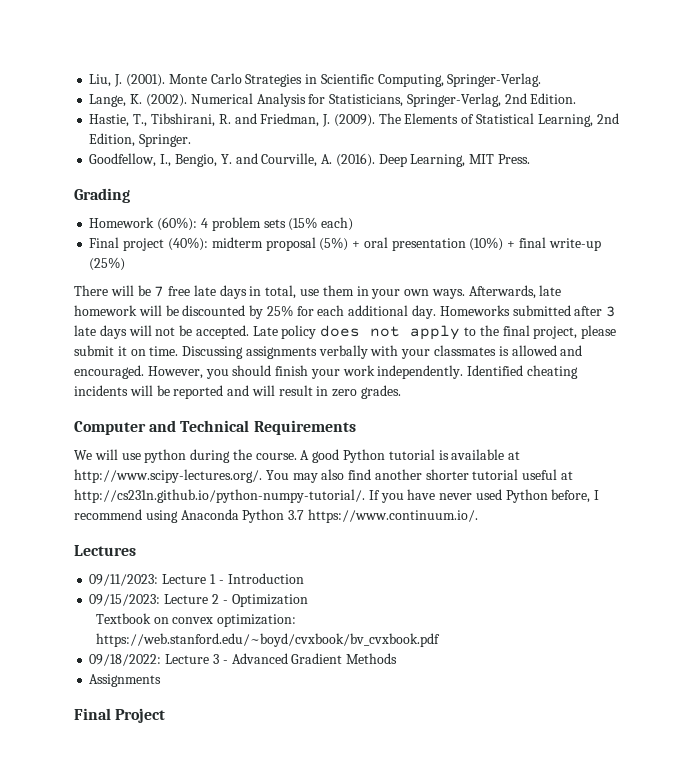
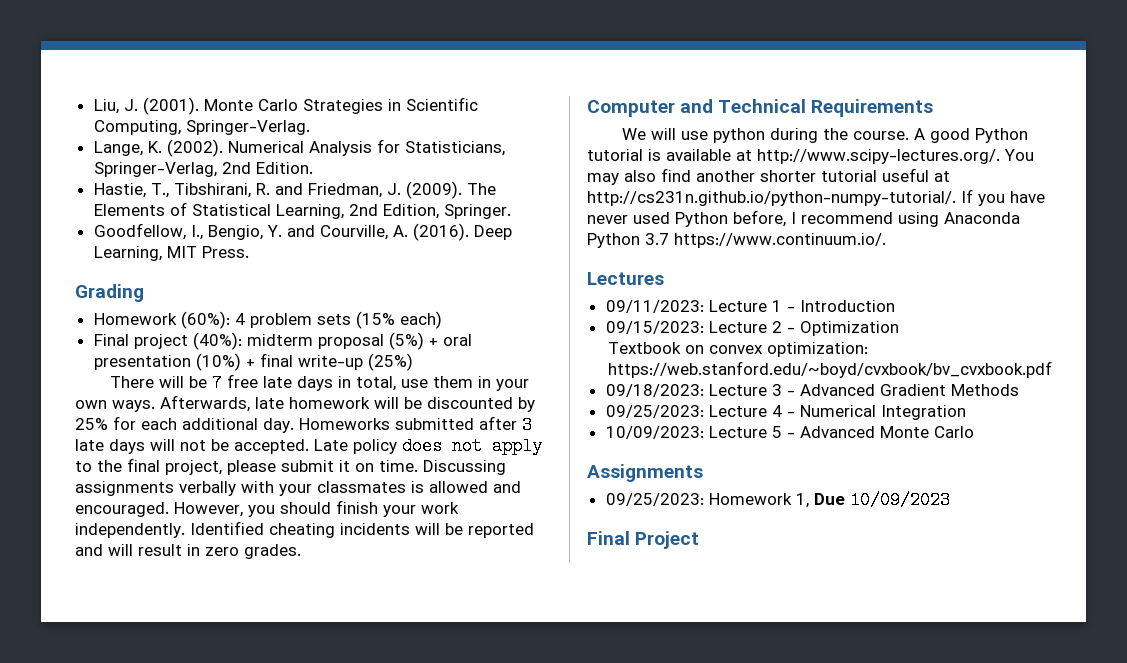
[89,654,162,666] 09/18/2022: -> [605,384,704,397] 09/18/2023:
[89,674,162,687] Assignments -> [605,405,966,420] [605,426,974,439] [587,464,703,482] [605,491,950,509] 09/25/2023: Lecture 4 - Numerical Integration // 10/09/2023: Lecture 5 - Advanced Monte Carlo // Assignments // 09/25/2023: Homework 1, Due 10/09/2023

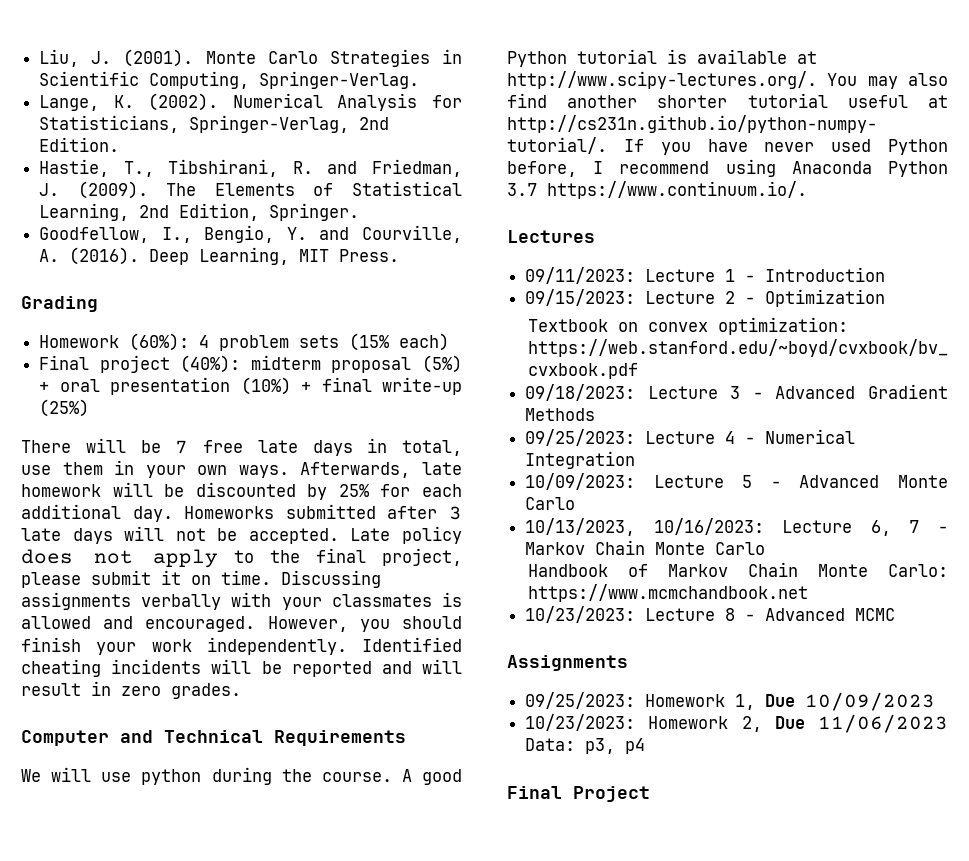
(974, 432) none -> [525,518,948,536] [525,540,766,555] [527,562,948,577] [527,584,808,602] [525,606,896,623] // 10/13/2023, 10/16/2023: Lecture 6, 7 - Markov Chain Monte Carlo // Handbook of Markov Chain Monte Carlo: https://www.mcmchandbook.net // 10/23/2023: Lecture 8 - Advanced MCMC
(950, 500) none -> [525,714,948,733] [525,738,646,754] // 10/23/2023: Homework 2, Due 11/06/2023 Data: p3, p4

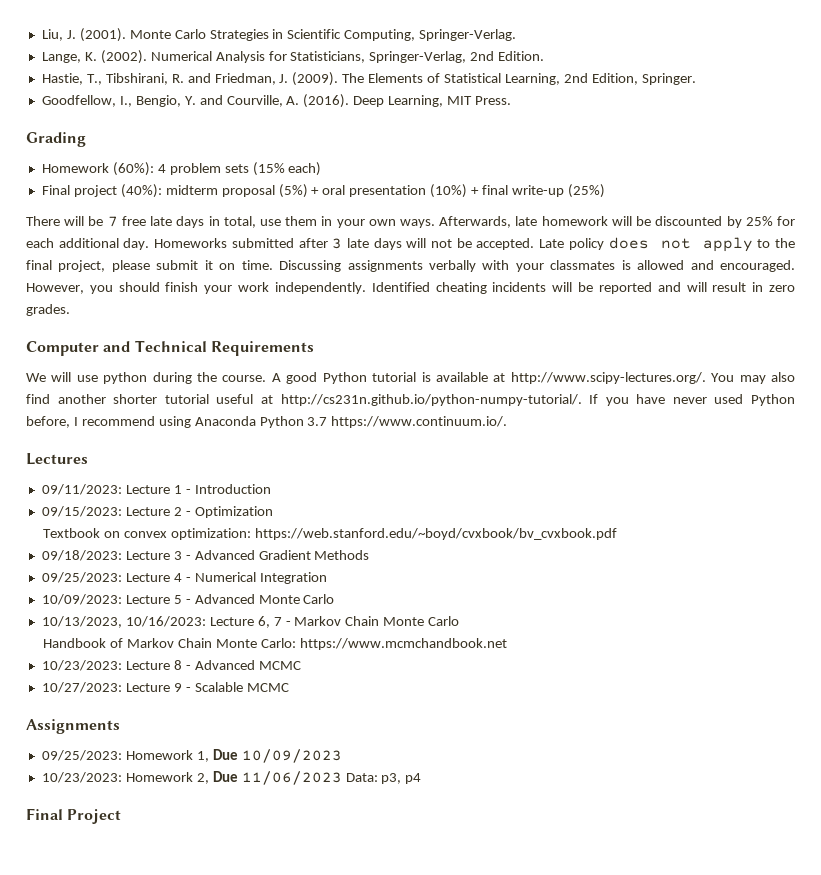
(896, 614) none -> [41,682,289,693] // 10/27/2023: Lecture 9 - Scalable MCMC

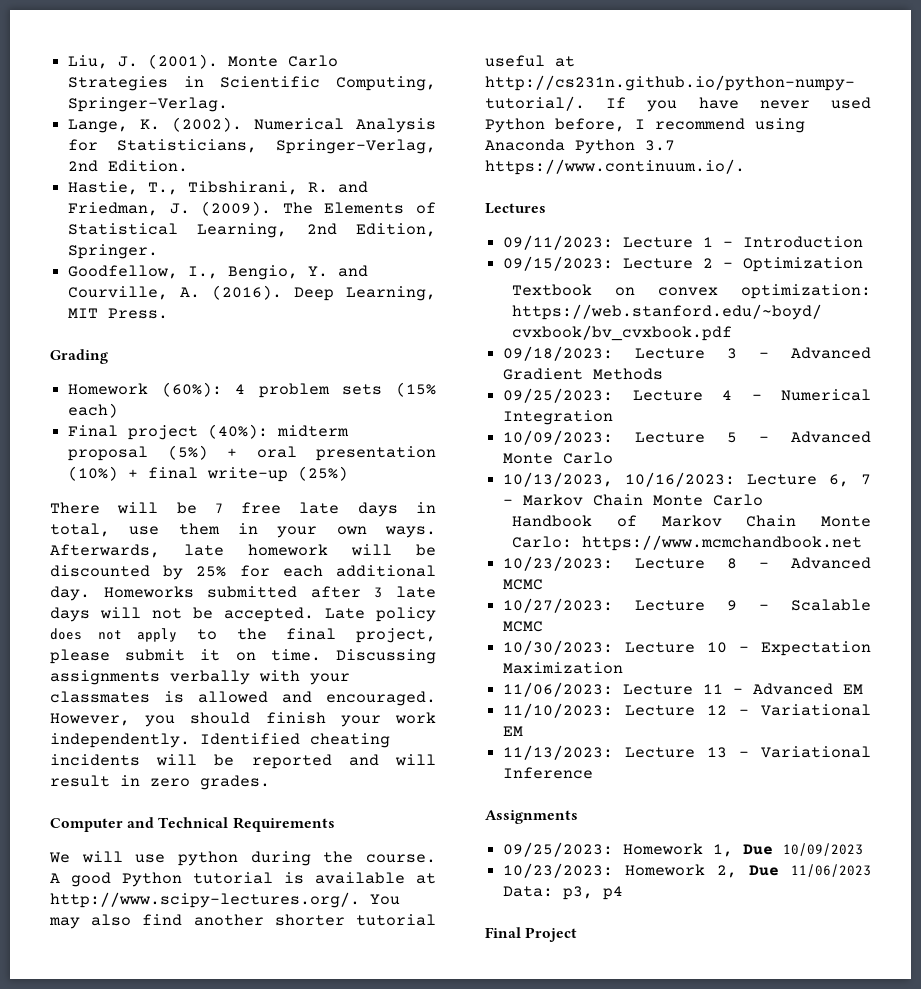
(289, 687) none -> [503,640,871,656] [503,662,624,674] [503,682,864,697] [503,703,871,718] [503,726,524,736] [503,745,871,760] [503,767,594,779] // 10/30/2023: Lecture 10 - Expectation Maximization // 11/06/2023: Lecture 11 - Advanced EM // 11/10/2023: Lecture 12 - Variational EM // 11/13/2023: Lecture 13 - Variational Inference

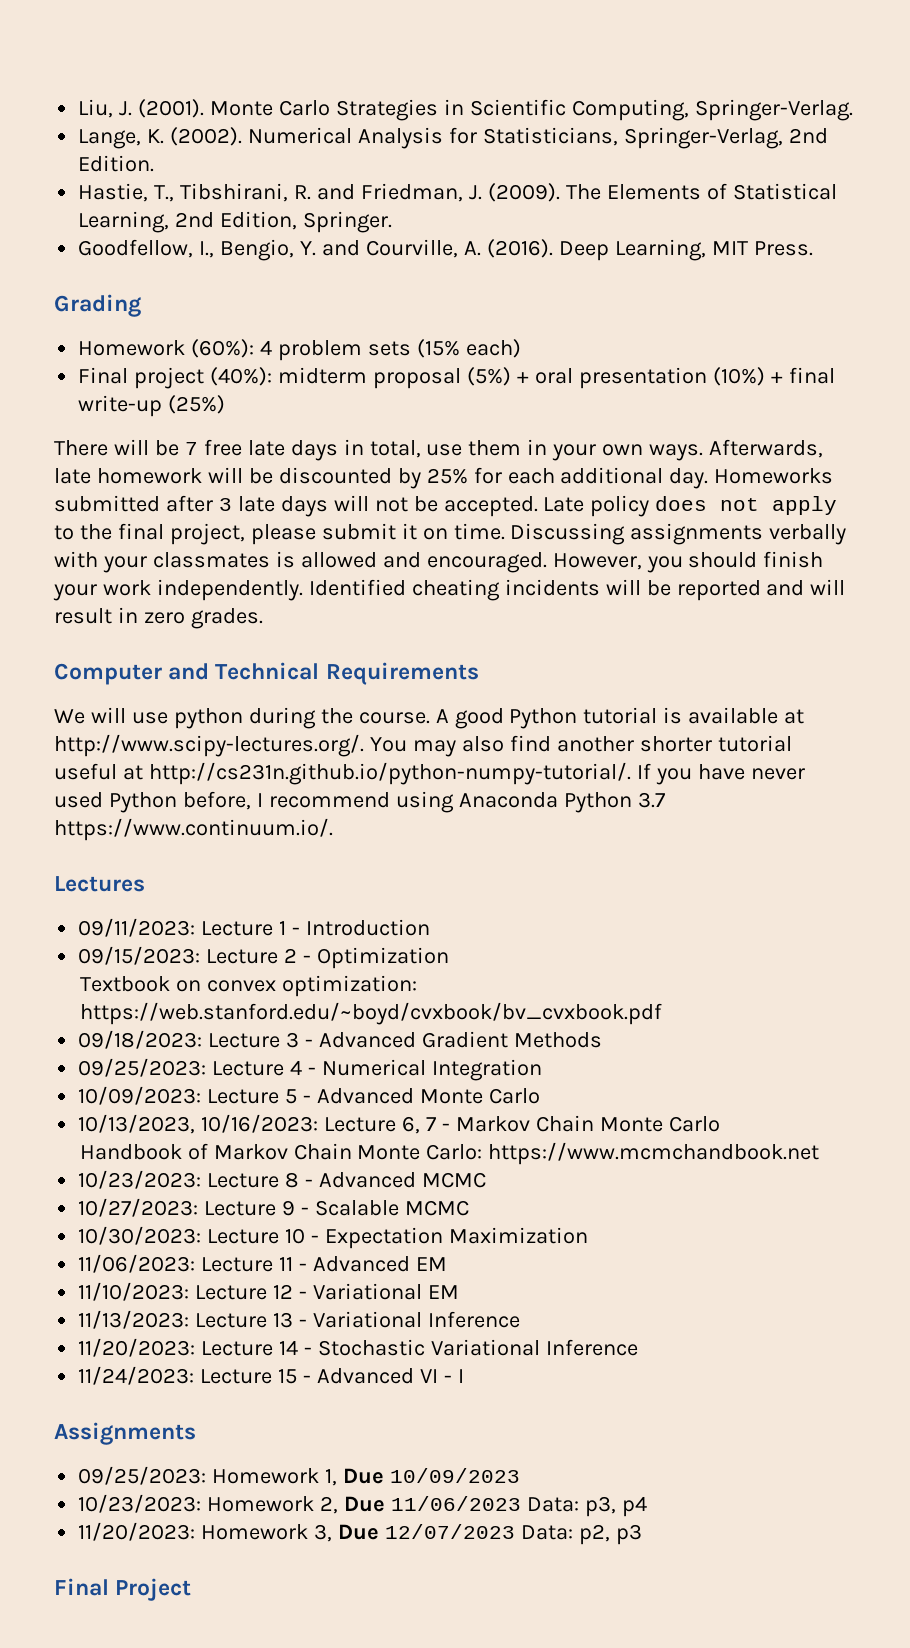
(594, 773) none -> [78,1338,638,1357] [78,1366,464,1385] // 11/20/2023: Lecture 14 - Stochastic Variational Inference // 11/24/2023: Lecture 15 - Advanced VI - I
(624, 893) none -> [78,1522,642,1545] // 11/20/2023: Homework 3, Due 12/07/2023 Data: p2, p3

